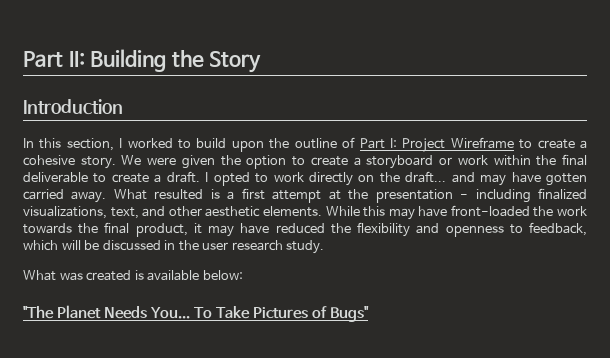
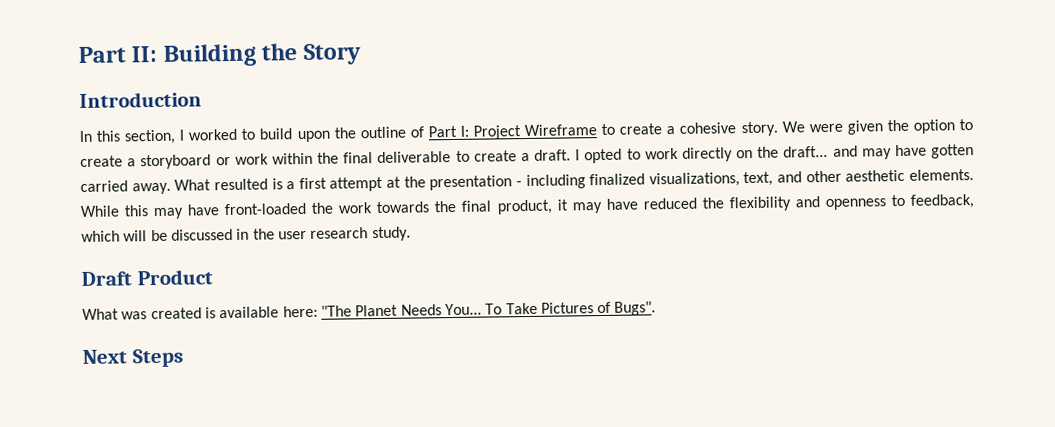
(325, 247) none -> [81,269,213,286] // Draft Product
[202,270,243,280] below: // -> [282,305,318,318] here:
[330,306,370,322] Bugs" -> [614,301,657,316] [82,348,184,368] Bugs". // Next Steps

